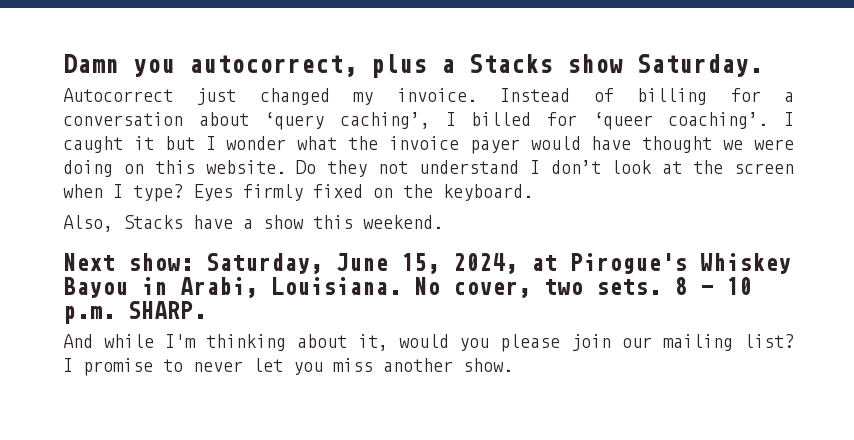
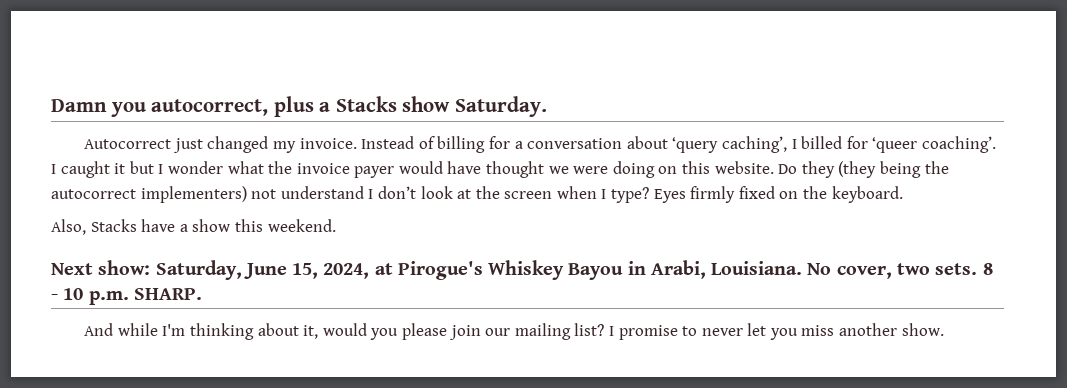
(368, 168) none -> [838,161,949,178] [51,186,247,203] (they being the autocorrect implementers)

